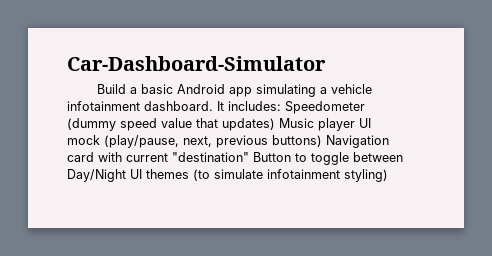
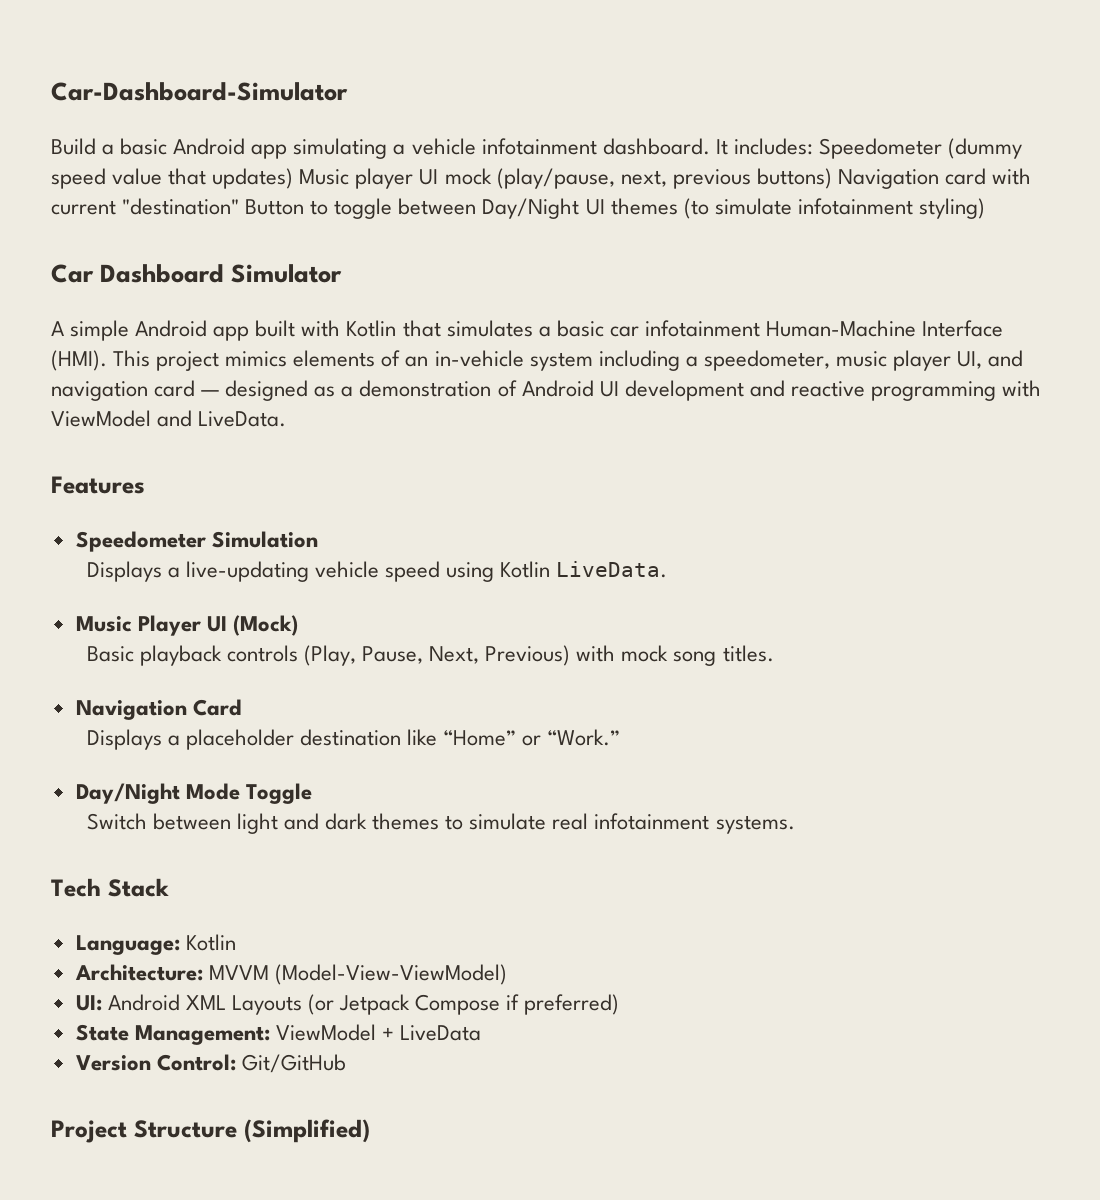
(388, 175) none -> [51,264,343,283] [51,320,1004,341] [51,350,1024,371] [51,380,1042,401] [51,410,287,427] [51,476,145,494] [75,531,318,552] [86,561,668,582] [75,615,298,636] [86,645,774,666] [75,699,242,720] [86,729,621,750] [75,783,312,804] [86,813,795,834] [51,878,169,897] [75,934,236,955] [74,964,507,985] [75,994,620,1015] [75,1024,482,1045] [75,1054,346,1073] [51,1119,370,1143] // Car Dashboard Simulator // A simple Android app built with Kotlin that simulates a basic car infotainment Human-Machine Interface (HMI). This project mimics elements of an in-vehicle system including a speedometer, music player UI, and navigation card — designed as a demonstration of Android UI development and reactive programming with ViewModel and LiveData. // Features // Speedometer Simulation // Displays a live-updating vehicle speed using Kotlin LiveData. // Music Player UI (Mock) // Basic playback controls (Play, Pause, Next, Previous) with mock song titles. // Navigation Card // Displays a placeholder destination like “Home” or “Work.” // Day/Night Mode Toggle // Switch between light and dark themes to simulate real infotainment systems. // Tech Stack // Language: Kotlin // Architecture: MVVM (Model-View-ViewModel) // UI: Android XML Layouts (or Jetpack Compose if preferred) // State Management: ViewModel + LiveData // Version Control: Git/GitHub // Project Structure (Simplified)

